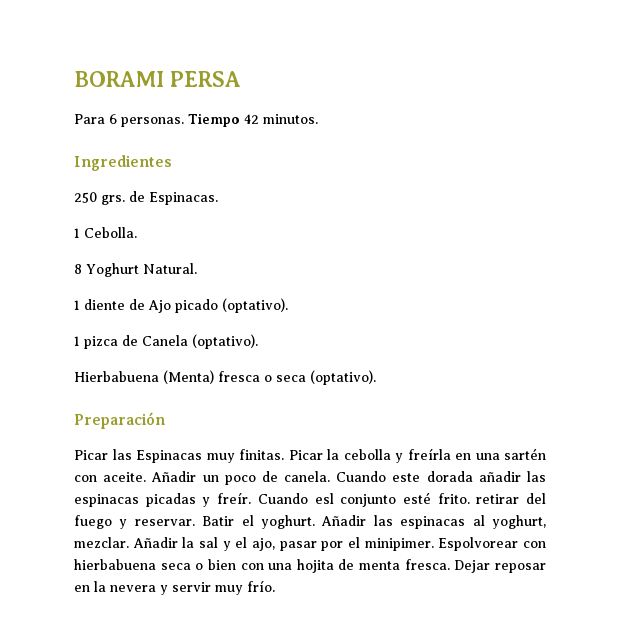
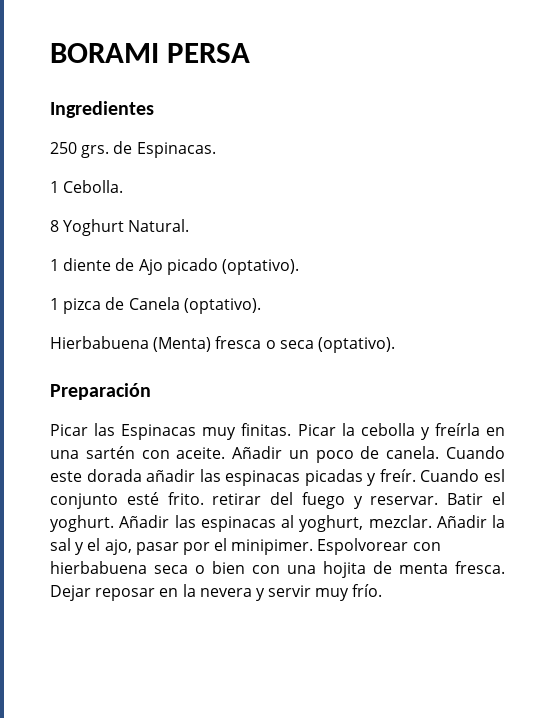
[74,113,318,127] // Para 6 personas. Tiempo 42 minutos. -> (251, 53) none

